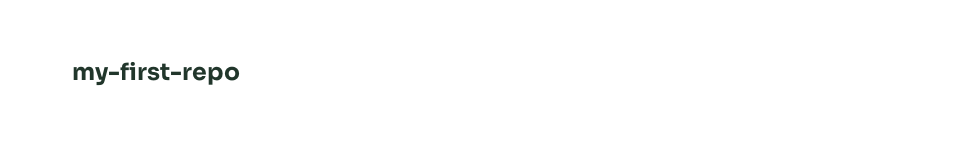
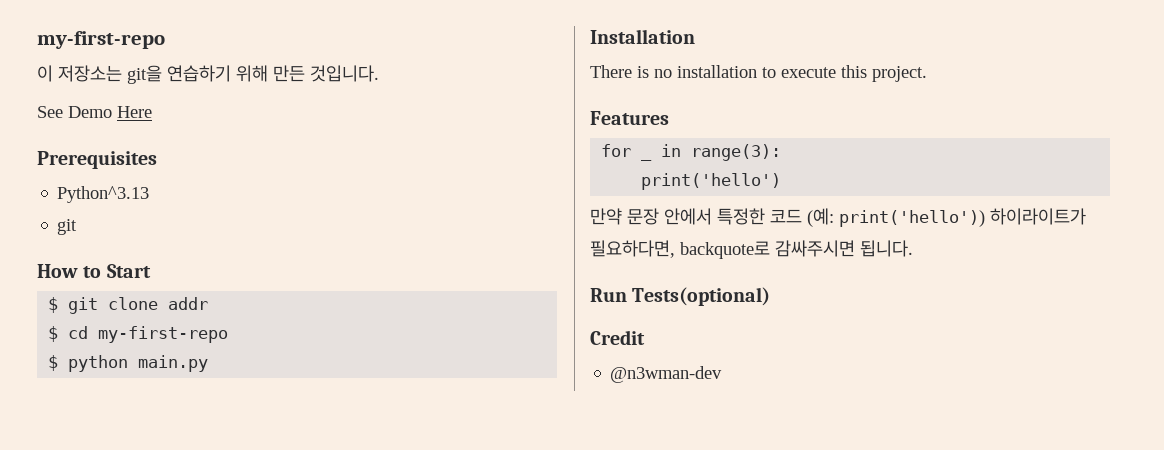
[72,61,240,86] my-first-repo -> [37,31,165,49] [37,65,379,84] [37,106,152,118] [37,151,157,169] [57,186,150,203] [57,219,78,235] [37,264,151,278] [48,297,209,314] [48,326,229,343] [48,355,209,372] [590,29,695,44] [590,65,927,82] [590,111,669,125] [601,144,632,157] [641,157,653,161] [661,144,782,161] [641,173,782,190] [590,208,1086,227] [590,240,913,259] [590,287,771,306] [590,330,645,345] [610,366,723,383] my-first-repo // 이 저장소는 git을 연습하기 위해 만든 것입니다. // See Demo Here // Prerequisites // Python^3.13 // git // How to Start // $ git clone addr // $ cd my-first-repo // $ python main.py // Installation // There is no installation to execute this project. // Features // for _ in range(3): // print('hello') // 만약 문장 안에서 특정한 코드 (예: print('hello')) 하이라이트가 필요하다면, backquote로 감싸주시면 됩니다. // Run Tests(optional) // Credit // @n3wman-dev

